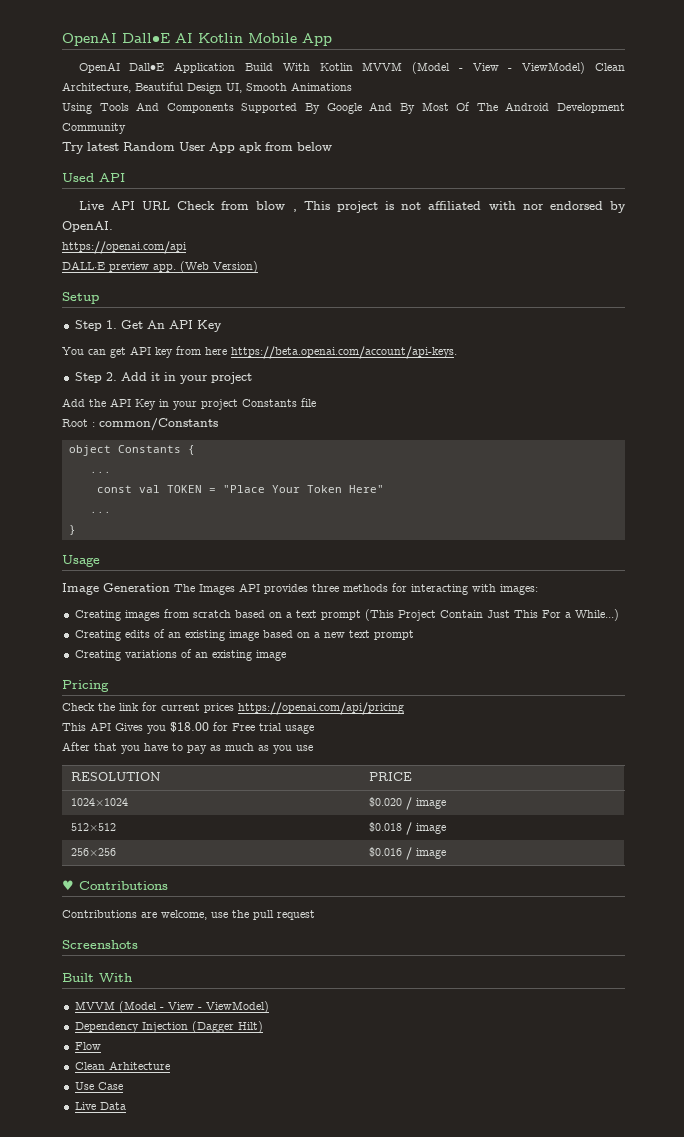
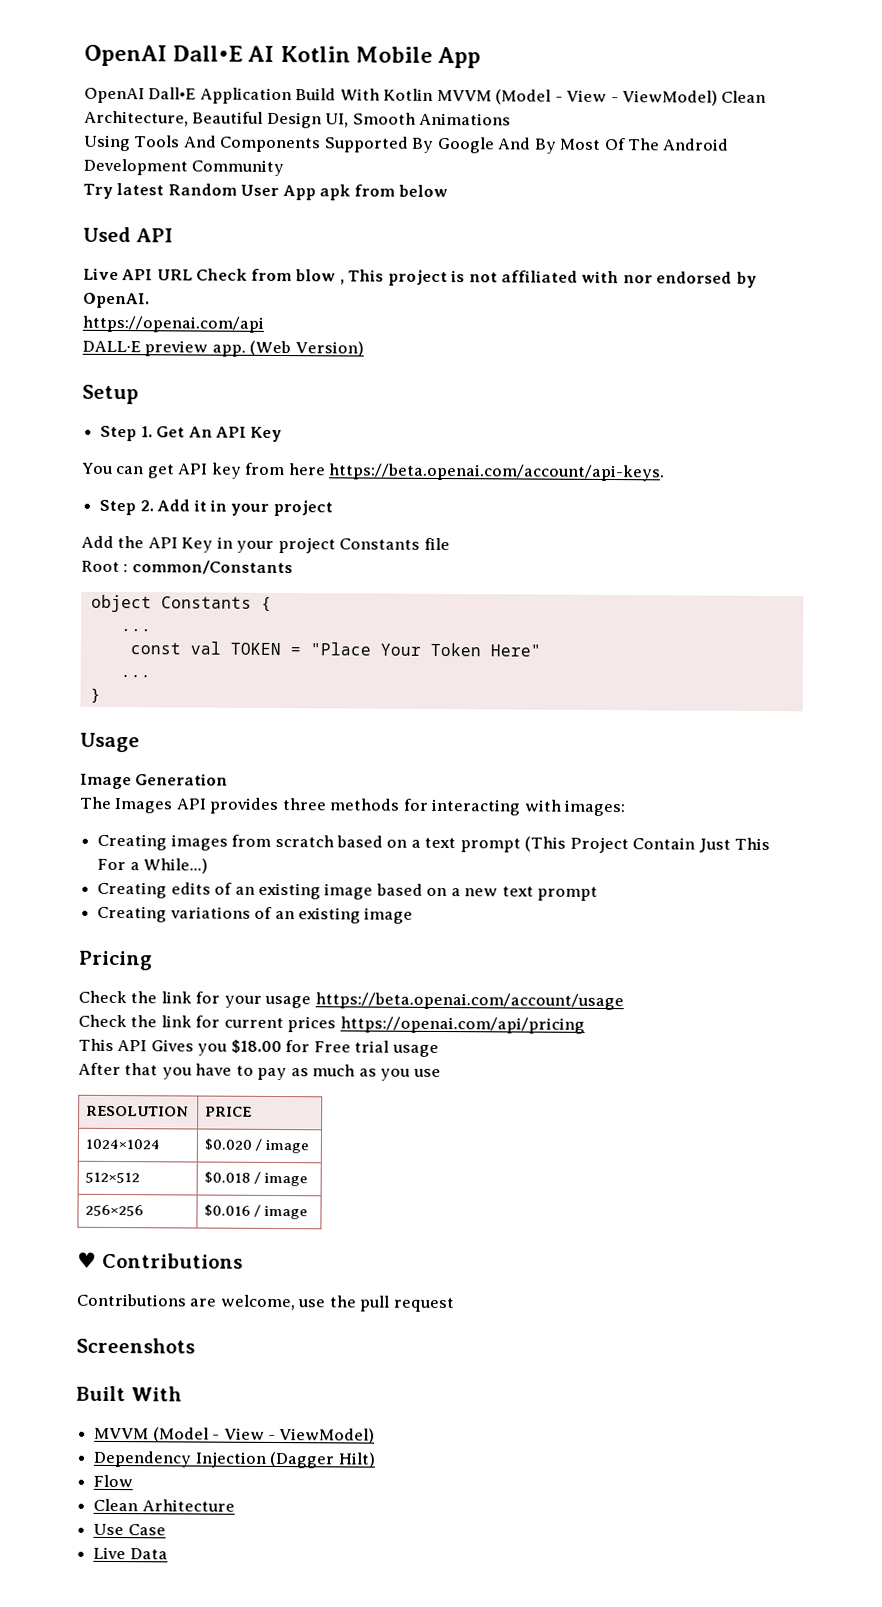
(170, 587) none -> (229, 779) //
(109, 686) none -> [78,990,624,1011] // Check the link for your usage https://beta.openai.com/account/usage

